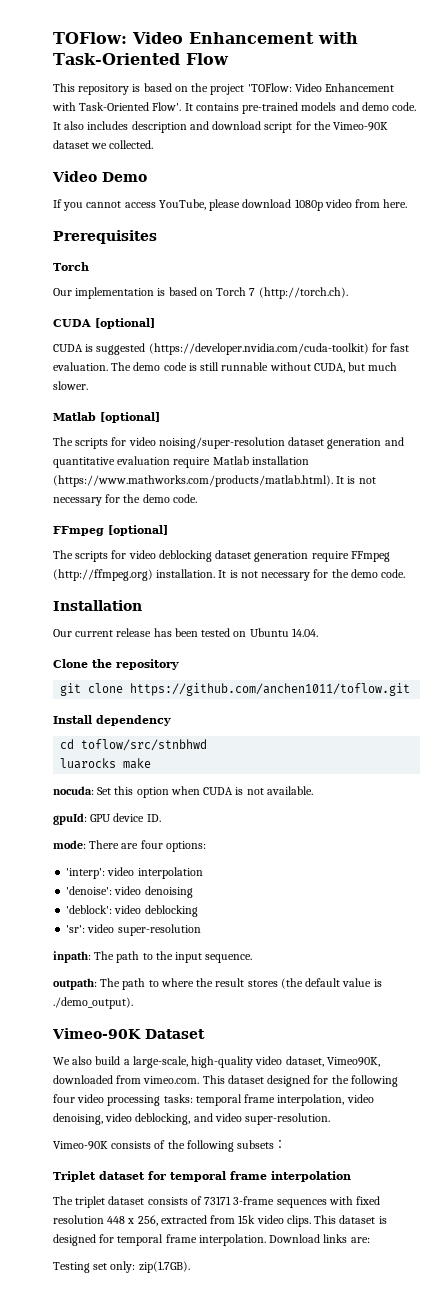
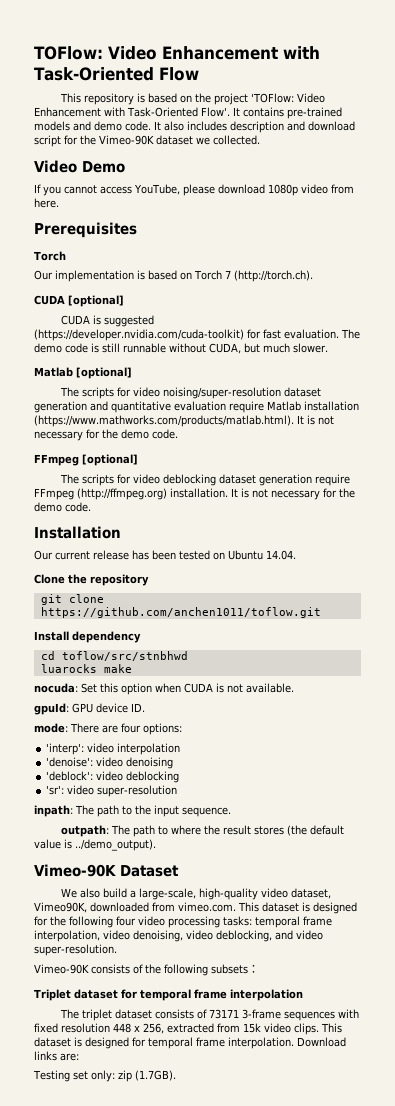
[53,997,133,1009] ./demo_output). -> [75,839,156,851] ../demo_output).
(264, 1079) none -> [302,902,310,912] is
[138,1261,190,1273] zip(1.7GB). -> [117,1070,176,1082] zip (1.7GB).

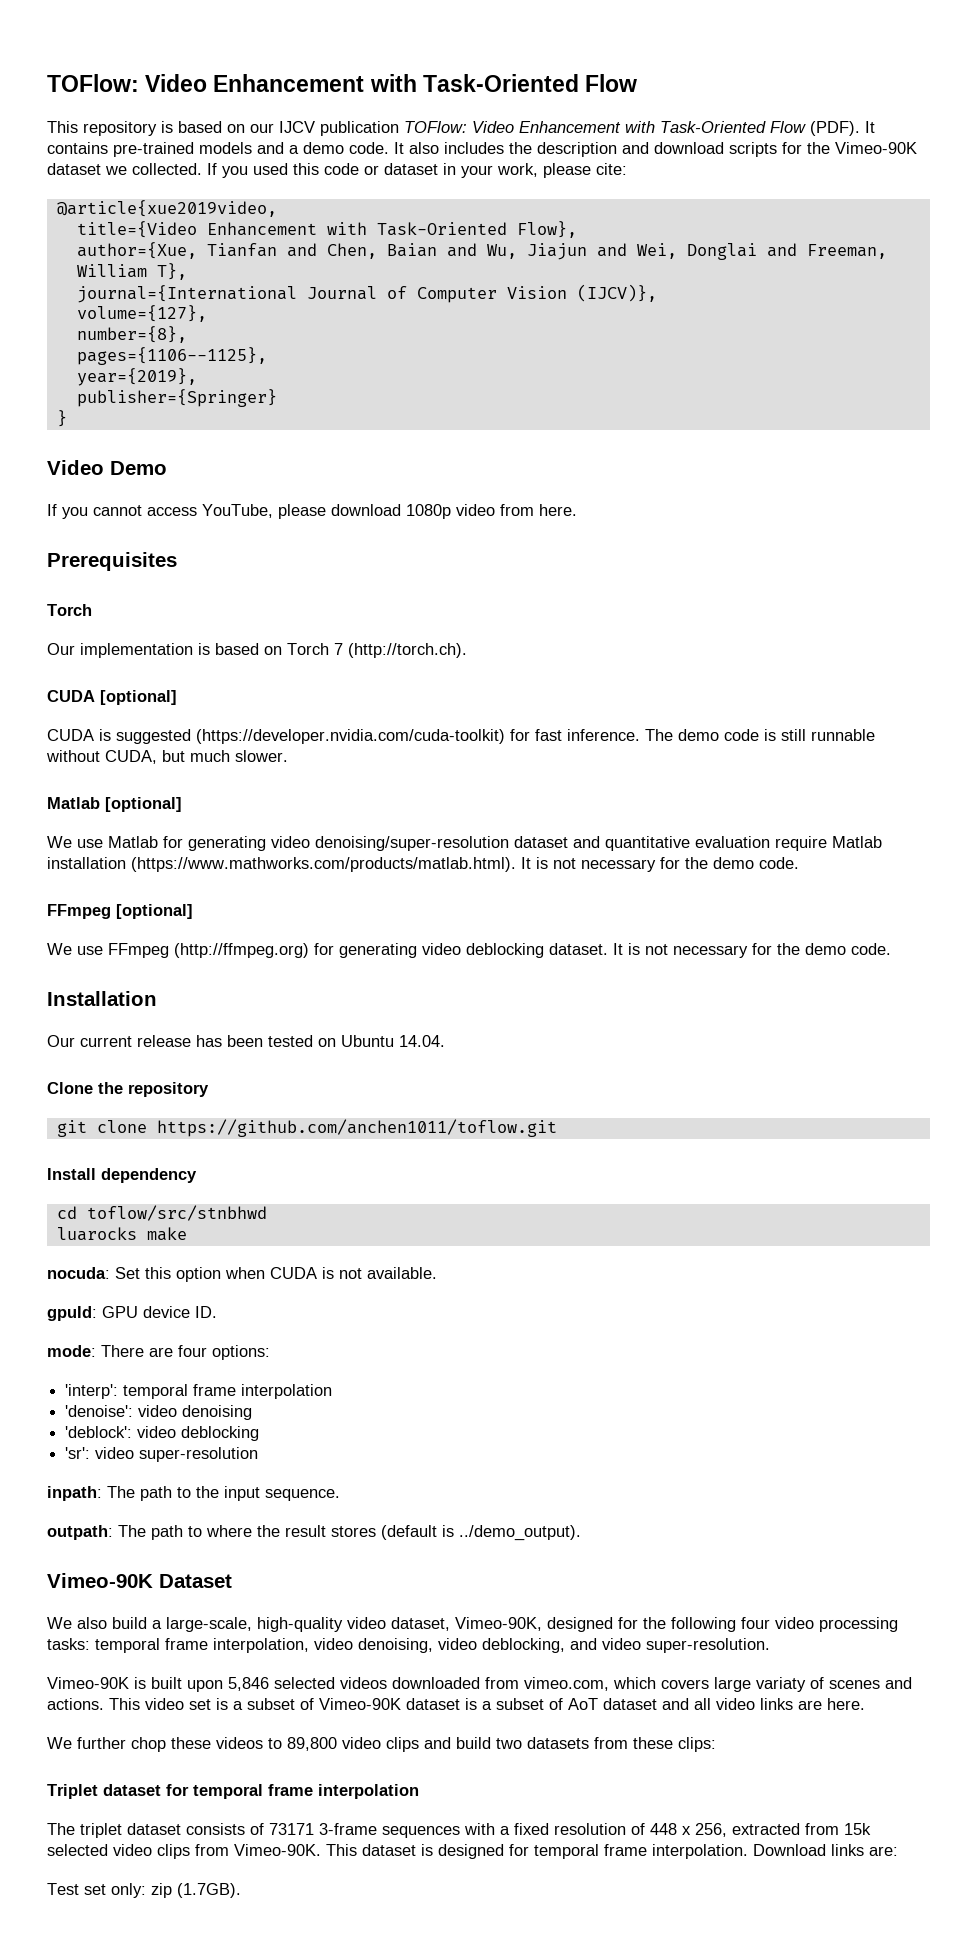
[195,93,326,105] [34,107,230,117] the project 'TOFlow: Video Enhancement with Task-Oriented Flow'. -> [250,121,860,136] our IJCV publication TOFlow: Video Enhancement with Task-Oriented Flow (PDF).
(91, 126) none -> [289,145,299,154] a
(227, 126) none -> [509,142,532,154] the
[34,135,61,147] script -> [729,142,777,157] scripts
(260, 140) none -> [207,163,627,178] [56,200,277,217] [76,221,577,238] [76,242,887,260] [76,263,187,280] [76,284,657,303] [76,305,207,322] [76,326,187,343] [76,347,267,365] [76,368,197,386] [76,389,277,407] [56,410,67,427] If you used this code or dataset in your work, please cite: // @article{xue2019video, // title={Video Enhancement with Task-Oriented Flow}, // author={Xue, Tianfan and Chen, Baian and Wu, Jiajun and Wei, Donglai and Freeman, William T}, // journal={International Journal of Computer Vision (IJCV)}, // volume={127}, // number={8}, // pages={1106--1125}, // year={2019}, // publisher={Springer} // }
[284,329,339,339] evaluation. -> [567,729,640,741] inference.
[60,387,322,399] [34,401,87,413] The scripts for video noising/super-resolution dataset generation -> [47,836,568,851] We use Matlab for generating video denoising/super-resolution dataset
[60,474,351,486] [34,488,228,500] The scripts for video deblocking dataset generation require FFmpeg (http://ffmpeg.org) installation. -> [47,943,608,958] We use FFmpeg (http://ffmpeg.org) for generating video deblocking dataset.
[87,743,115,753] video -> [123,1384,237,1399] temporal frame
[287,825,345,836] [34,839,61,849] (the default value -> [381,1525,437,1540] (default
[34,902,310,913] Vimeo90K, downloaded from vimeo.com. This dataset is -> [455,1617,542,1631] Vimeo-90K,
[91,964,259,976] consists of the following subsets： -> [134,1677,912,1692] [47,1698,865,1710] [47,1737,716,1752] is built upon 5,846 selected videos downloaded from vimeo.com, which covers large variaty of scenes and actions. This video set is a subset of Vimeo-90K dataset is a subset of AoT dataset and all video links are here. // We further chop these videos to 89,800 video clips and build two datasets from these clips:
(360, 1013) none -> [500,1826,510,1835] a
(110, 1028) none -> [631,1823,645,1835] of
[264,1023,319,1035] video clips. -> [47,1844,321,1859] selected video clips from Vimeo-90K.
[33,1070,70,1082] Testing -> [47,1883,79,1895] Test

